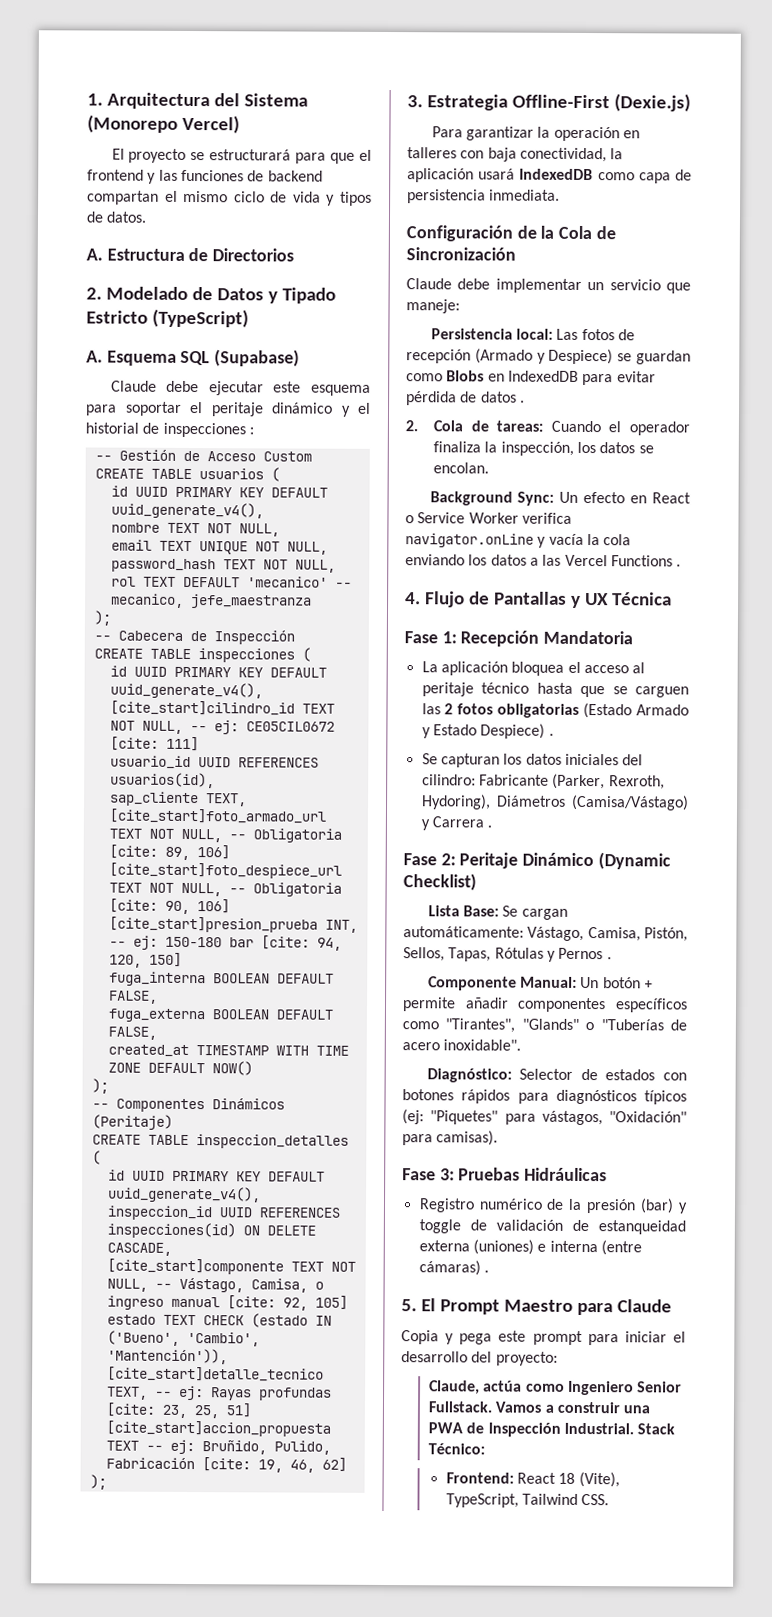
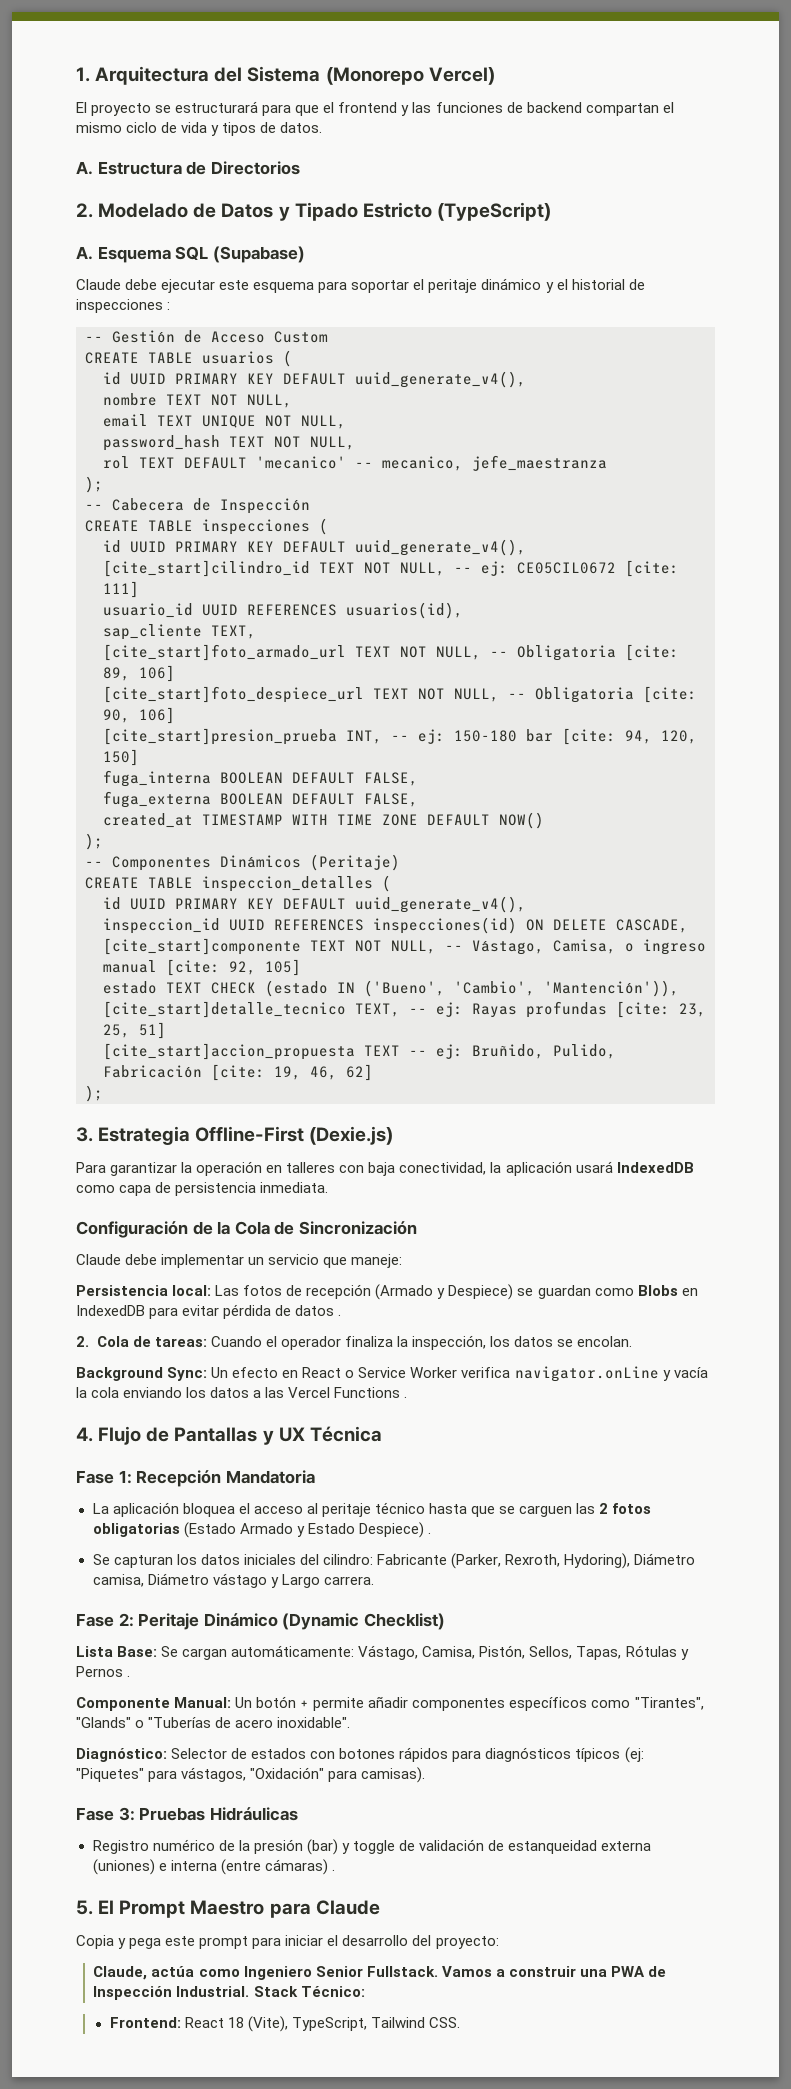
[496,794,689,811] [420,816,493,831] Diámetros (Camisa/Vástago) y Carrera . -> [634,1553,696,1565] [92,1573,374,1588] Diámetro camisa, Diámetro vástago y Largo carrera.

